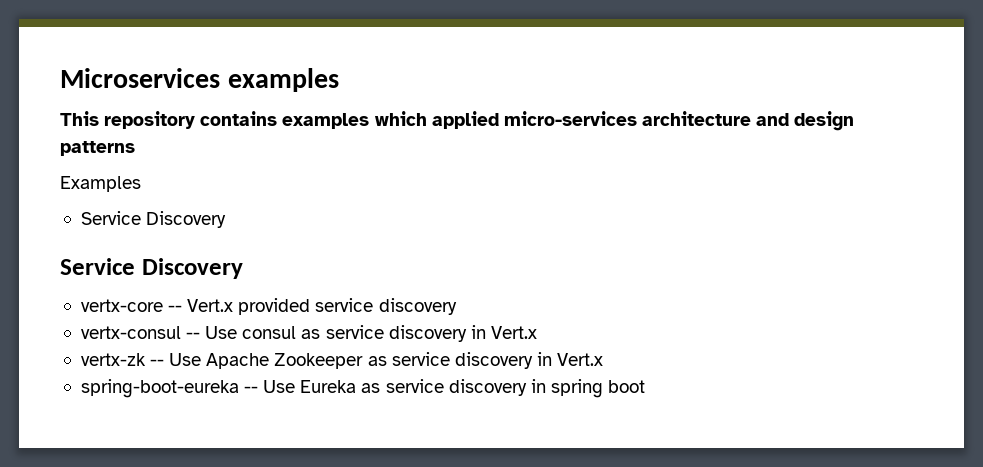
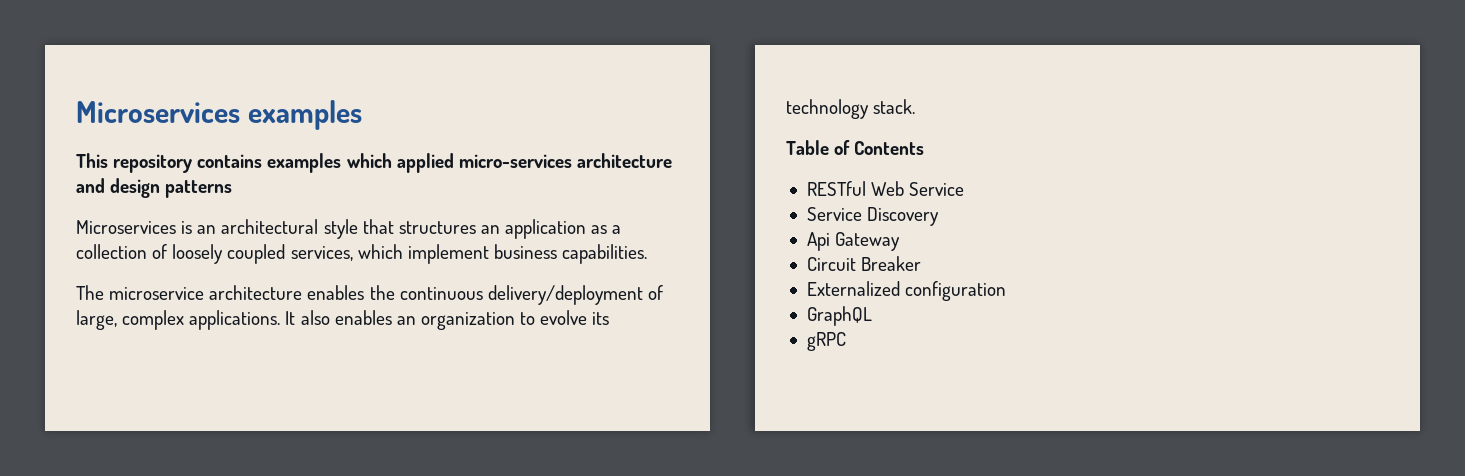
[60,176,141,192] [80,211,227,228] [60,258,243,279] [80,298,457,315] [80,325,537,342] [80,352,604,369] [80,379,646,398] Examples // Service Discovery // Service Discovery // vertx-core -- Vert.x provided service discovery // vertx-consul -- Use consul as service discovery in Vert.x // vertx-zk -- Use Apache Zookeeper as service discovery in Vert.x // spring-boot-eureka -- Use Eureka as service discovery in spring boot -> [76,219,622,239] [76,244,648,264] [76,285,663,305] [76,310,610,330] [786,99,916,119] [786,140,925,155] [806,181,965,196] [806,207,940,226] [806,232,901,251] [806,256,922,271] [806,281,1007,301] [806,306,872,326] [806,332,846,351] Microservices is an architectural style that structures an application as a collection of loosely coupled services, which implement business capabilities. // The microservice architecture enables the continuous delivery/deployment of large, complex applications. It also enables an organization to evolve its technology stack. // Table of Contents // RESTful Web Service // Service Discovery // Api Gateway // Circuit Breaker // Externalized configuration // GraphQL // gRPC

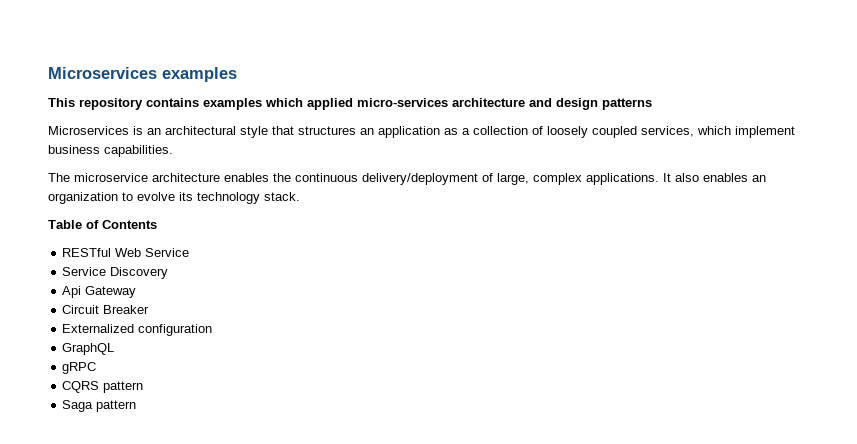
(846, 341) none -> [62,381,144,393] [62,400,137,412] // CQRS pattern // Saga pattern

